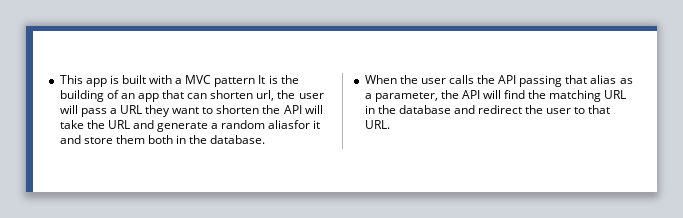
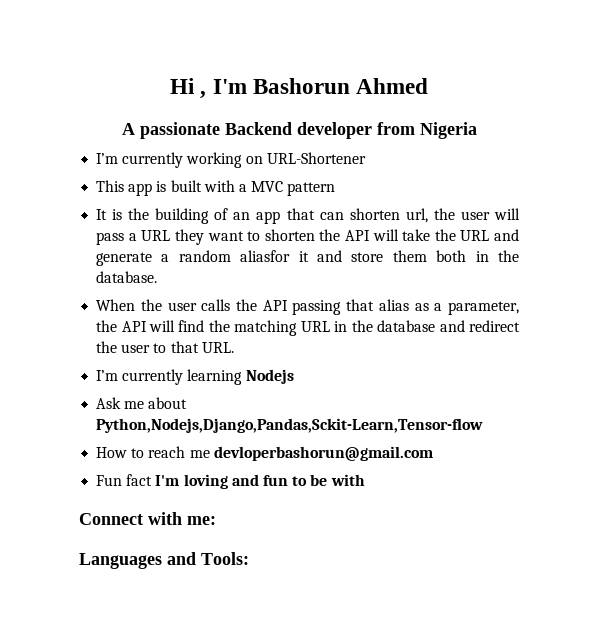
(59, 79) none -> [170,78,428,99] [121,122,477,139] [96,152,366,168] Hi , I'm Bashorun Ahmed // A passionate Backend developer from Nigeria // I’m currently working on URL-Shortener //
(256, 82) none -> (336, 189) //
(390, 124) none -> [96,369,294,385] [96,397,188,409] [96,418,484,433] [96,446,433,461] [96,474,365,489] [79,512,216,525] [79,552,249,569] // I’m currently learning Nodejs // Ask me about Python,Nodejs,Django,Pandas,Sckit-Learn,Tensor-flow // How to reach me devloperbashorun@gmail.com // Fun fact I'm loving and fun to be with // Connect with me: // Languages and Tools:

